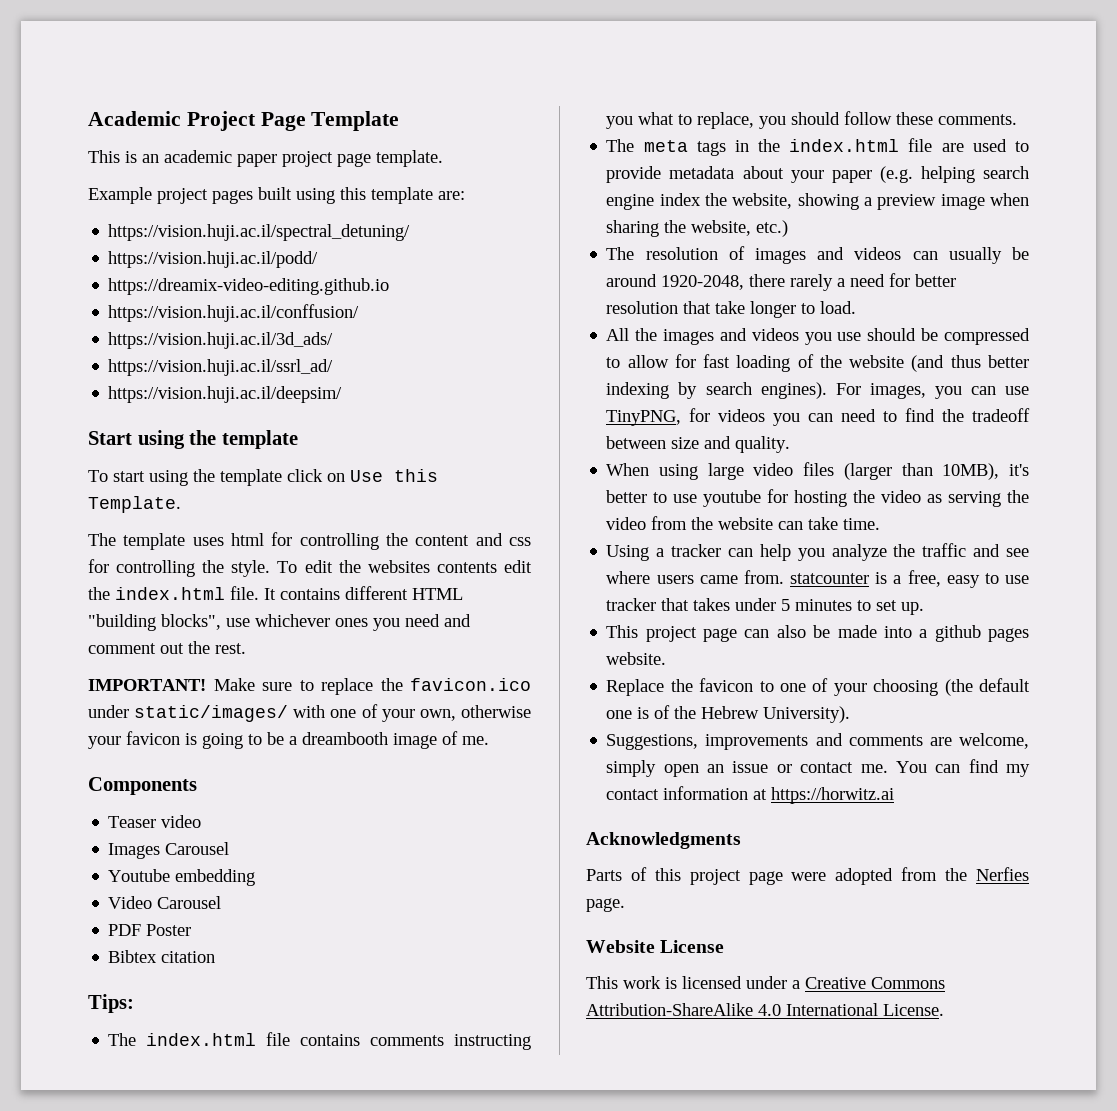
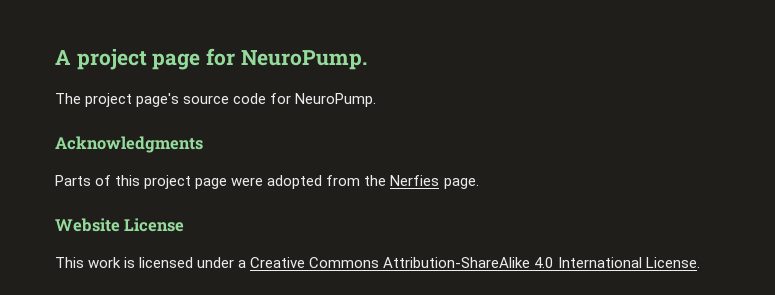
[88,111,400,131] [88,150,443,167] [88,187,465,204] [108,224,411,241] [108,251,319,268] [108,278,390,295] [108,304,360,322] [108,332,334,349] [108,359,334,376] [108,386,343,403] [88,430,298,449] [88,469,438,486] [88,496,181,513] [88,532,531,550] [88,559,532,577] [88,586,463,600] [88,614,471,631] [88,641,246,654] [88,678,531,695] [88,704,532,722] [88,731,489,749] [88,777,197,795] [108,815,202,828] [108,842,230,859] [108,869,256,886] [108,896,222,909] [108,924,192,936] [108,950,216,963] [88,994,134,1013] [108,1032,531,1050] [606,111,1018,129] [606,138,1029,156] [606,166,1029,183] [606,193,1029,210] [606,220,789,237] [606,246,1029,264] [606,273,957,291] [606,301,857,318] [606,328,1030,345] [606,354,1029,372] [606,382,1029,399] [606,408,1030,426] [606,436,791,453] [606,462,1029,480] [606,489,1029,507] [606,516,881,530] [606,543,1029,561] [606,570,1029,588] [606,598,925,615] [606,625,1029,642] [606,652,667,665] [606,678,1030,696] [606,705,851,723] [606,733,1029,750] [606,759,1030,777] [606,786,895,804] Academic Project Page Template // This is an academic paper project page template. // Example project pages built using this template are: // https://vision.huji.ac.il/spectral_detuning/ // https://vision.huji.ac.il/podd/ // https://dreamix-video-editing.github.io // https://vision.huji.ac.il/conffusion/ // https://vision.huji.ac.il/3d_ads/ // https://vision.huji.ac.il/ssrl_ad/ // https://vision.huji.ac.il/deepsim/ // Start using the template // To start using the template click on Use this Template. // The template uses html for controlling the content and css for controlling the style. To edit the websites contents edit the index.html file. It contains different HTML "building blocks", use whichever ones you need and comment out the rest. // IMPORTANT! Make sure to replace the favicon.ico under static/images/ with one of your own, otherwise your favicon is going to be a dreambooth image of me. // Components // Teaser video // Images Carousel // Youtube embedding // Video Carousel // PDF Poster // Bibtex citation // Tips: // The index.html file contains comments instructing you what to replace, you should follow these comments. // The meta tags in the index.html file are used to provide metadata about your paper (e.g. helping search engine index the website, showing a preview image when sharing the website, etc.) // The resolution of images and videos can usually be around 1920-2048, there rarely a need for better resolution that take longer to load. // All the images and videos you use should be compressed to allow for fast loading of the website (and thus better indexing by search engines). For images, you can use TinyPNG, for videos you can need to find the tradeoff between size and quality. // When using large video files (larger than 10MB), it's better to use youtube for hosting the video as serving the video from the website can take time. // Using a tracker can help you analyze the traffic and see where users came from. statcounter is a free, easy to use tracker that takes under 5 minutes to set up. // This project page can also be made into a github pages website. // Replace the favicon to one of your choosing (the default one is of the Hebrew University). // Suggestions, improvements and comments are welcome, simply open an issue or contact me. You can find my contact information at https://horwitz.ai -> [55,48,367,70] [55,93,377,107] A project page for NeuroPump. // The project page's source code for NeuroPump.

